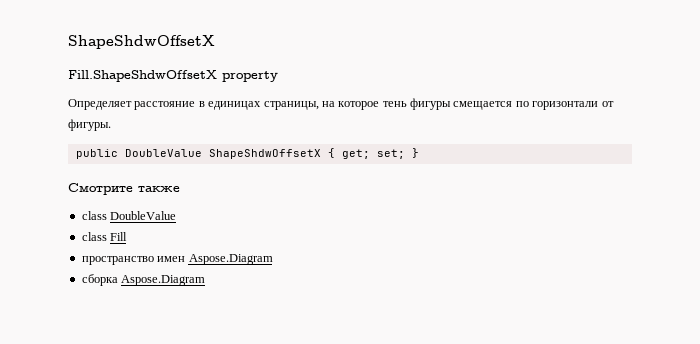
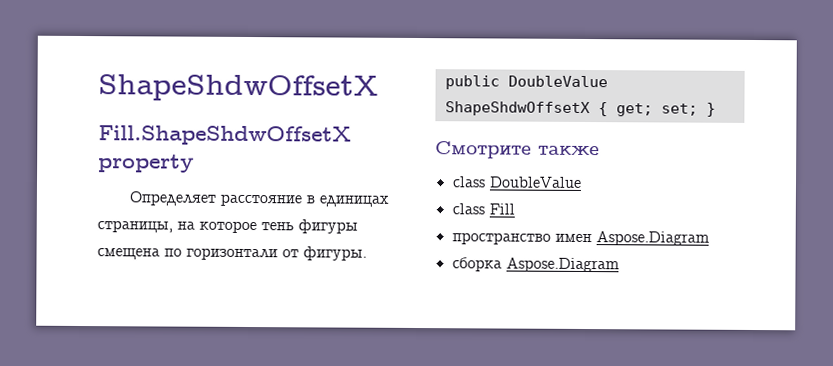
[453,101,513,110] смещается -> [97,248,160,260] смещена

